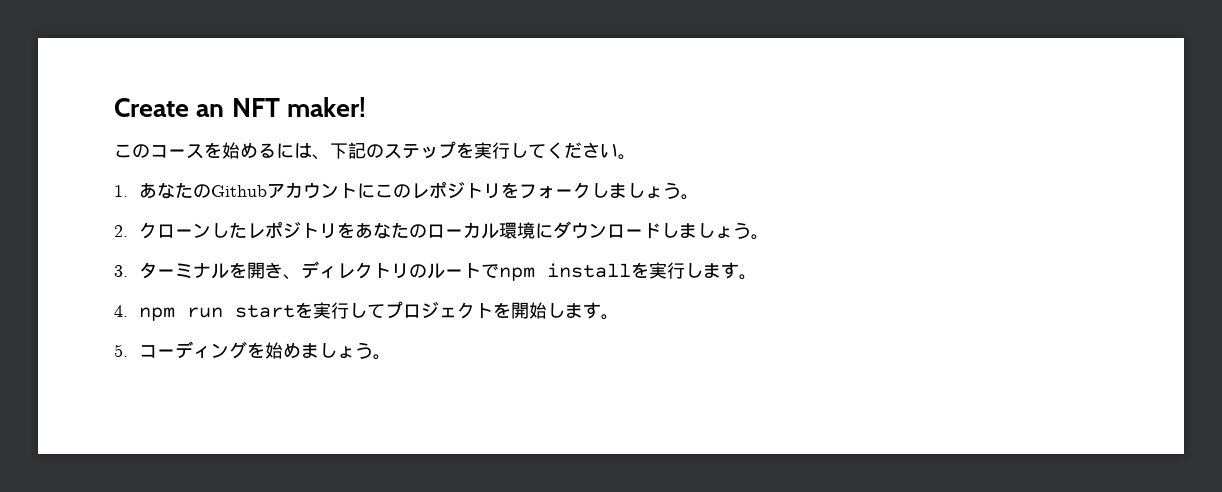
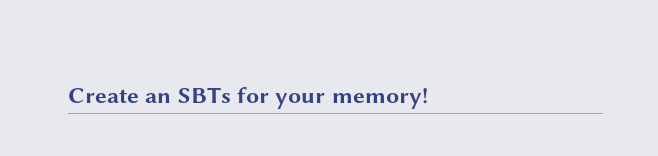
[231,97,366,117] [114,141,636,160] [114,181,699,200] [114,221,769,240] [114,261,757,281] [114,301,619,321] [114,341,391,360] NFT maker! // このコースを始めるには、下記のステップを実行してください。 // 1.あなたのGithubアカウントにこのレポジトリをフォークしましょう。 // 2.クローンしたレポジトリをあなたのローカル環境にダウンロードしましょう。 // 3.ターミナルを開き、ディレクトリのルートでnpm installを実行します。 // 4. npm run startを実行してプロジェクトを開始します。 // 5.コーディングを始めましょう。 -> [177,87,428,109] SBTs for your memory!

